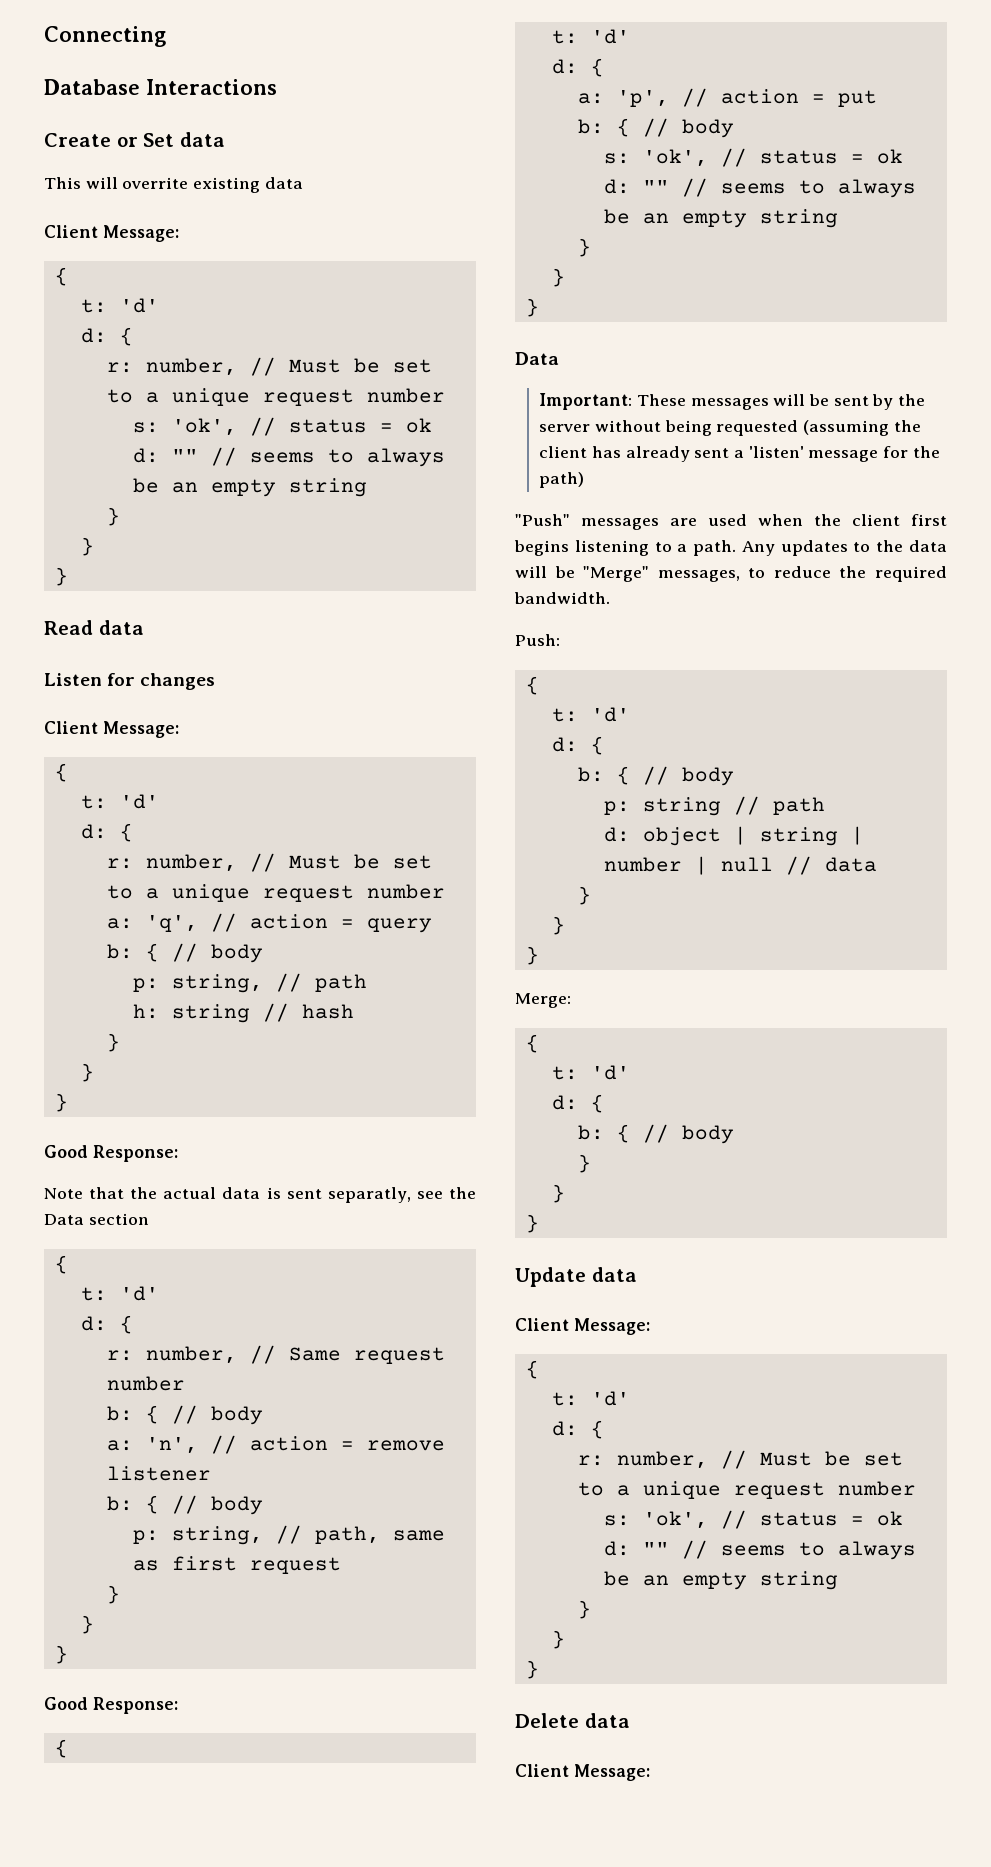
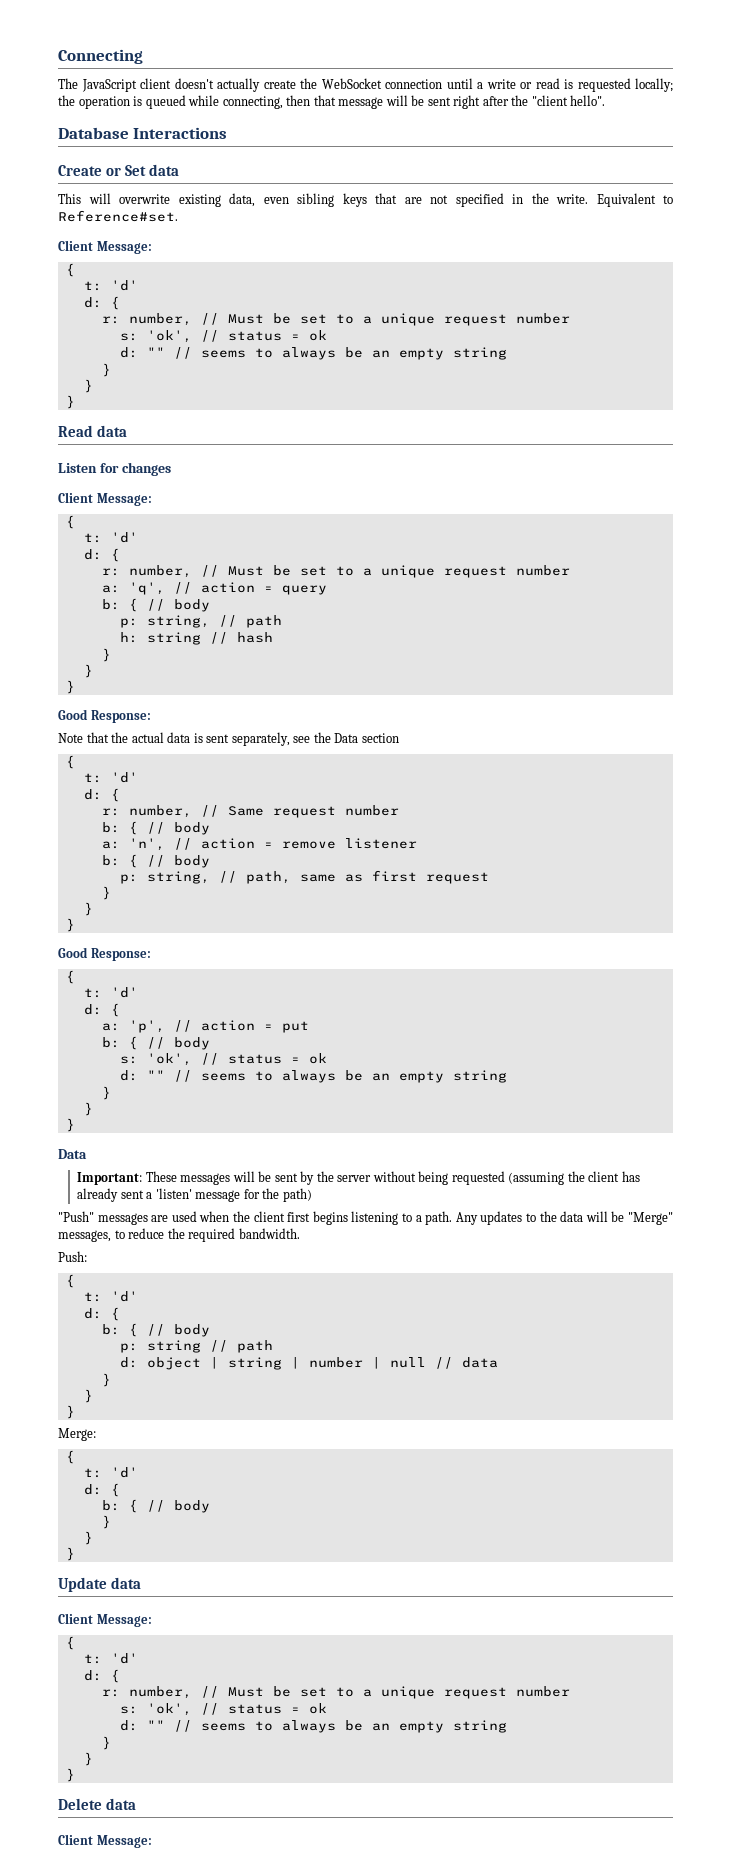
(166, 36) none -> [58,78,673,92] [58,95,606,109] // The JavaScript client doesn't actually create the WebSocket connection until a write or read is requested locally; the operation is queued while connecting, then that message will be sent right after the "client hello".
[122,177,303,193] overrite existing data -> [119,193,673,207] [58,210,178,222] overwrite existing data, even sibling keys that are not specified in the write. Equivalent to Reference#set.
[327,1187,411,1203] separatly, -> [231,732,290,746] separately,

